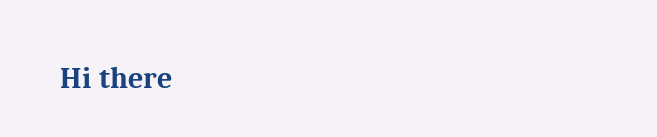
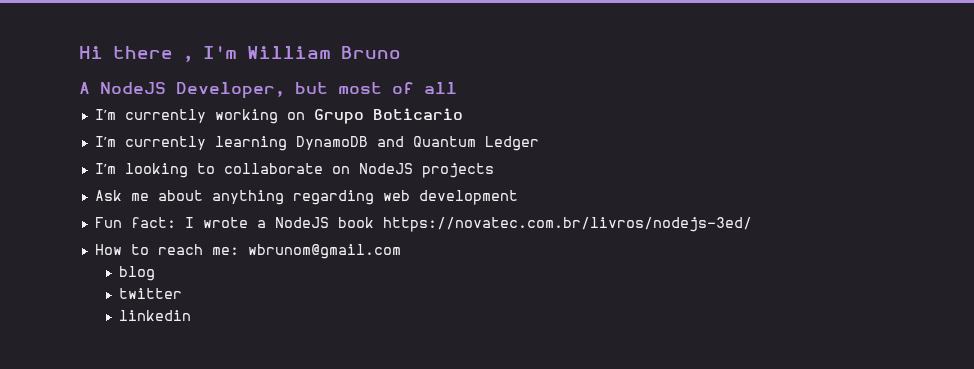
(172, 77) none -> [183,46,401,62] [79,82,457,99] [94,108,463,124] [94,136,539,151] [94,163,494,178] [94,190,518,205] [94,217,752,232] [94,244,401,259] [119,266,156,281] [119,288,183,299] [119,310,192,321] , I'm William Bruno // A NodeJS Developer, but most of all // I’m currently working on Grupo Boticario // I’m currently learning DynamoDB and Quantum Ledger // I’m looking to collaborate on NodeJS projects // Ask me about anything regarding web development // Fun fact: I wrote a NodeJS book https://novatec.com.br/livros/nodejs-3ed/ // How to reach me: wbrunom@gmail.com // blog // twitter // linkedin

